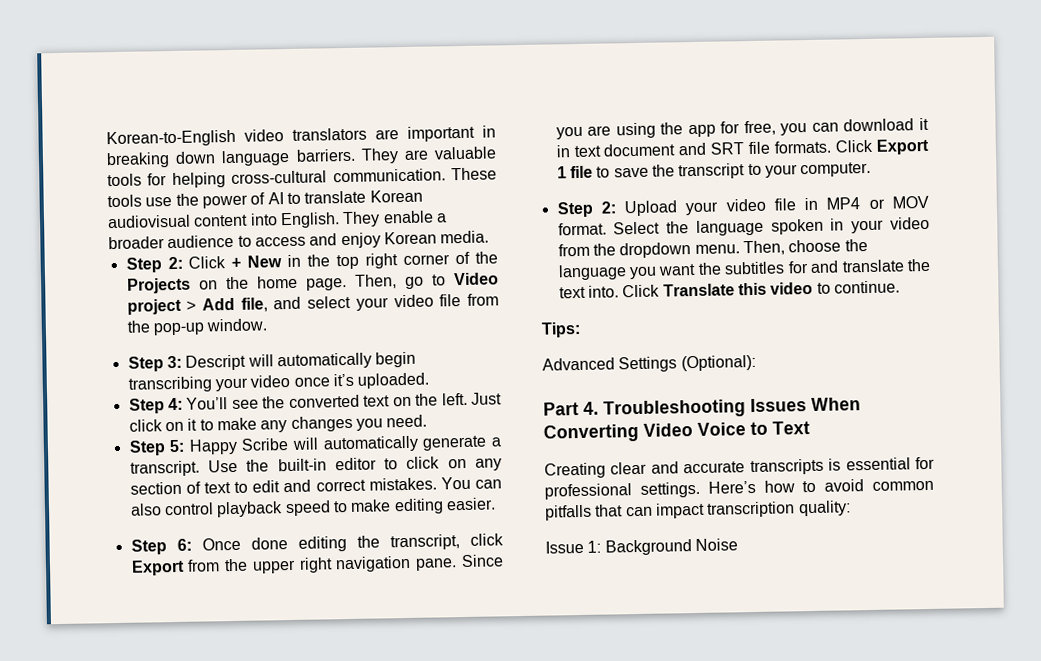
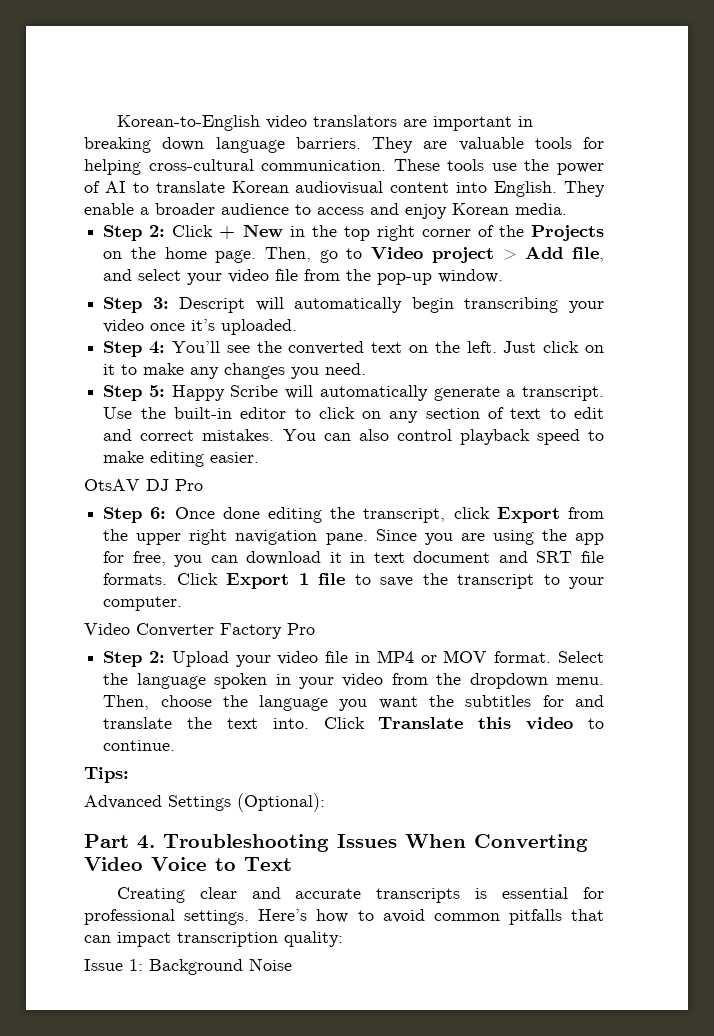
(496, 504) none -> [84,479,203,491] // OtsAV DJ Pro
(872, 169) none -> [84,623,315,639] // Video Converter Factory Pro

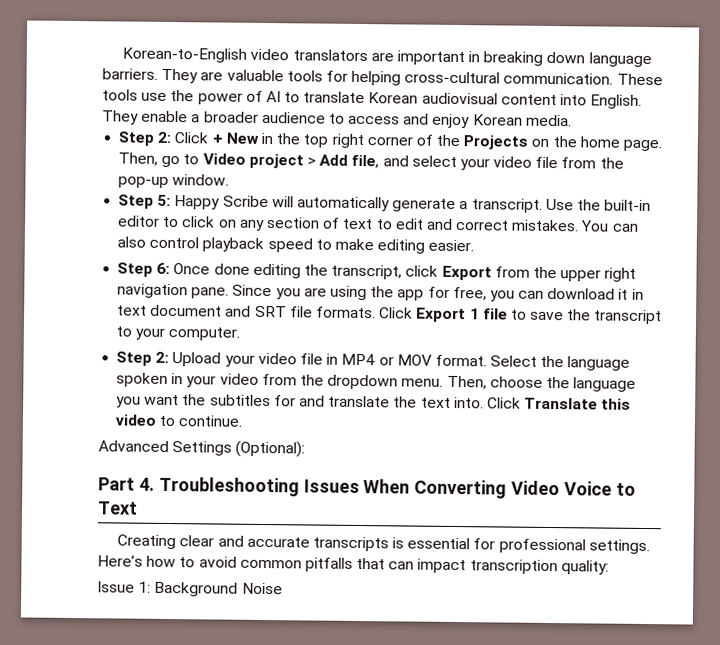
[103,297,604,313] [103,319,298,335] [103,341,604,357] [103,363,367,379] // Step 3: Descript will automatically begin transcribing your video once it’s uploaded. // Step 4: You’ll see the converted text on the left. Just click on it to make any changes you need. -> (230, 180) none
[84,479,203,491] // OtsAV DJ Pro -> (475, 245) none
[84,623,315,639] // Video Converter Factory Pro -> (241, 333) none
[84,767,129,783] // Tips: -> (244, 421) none

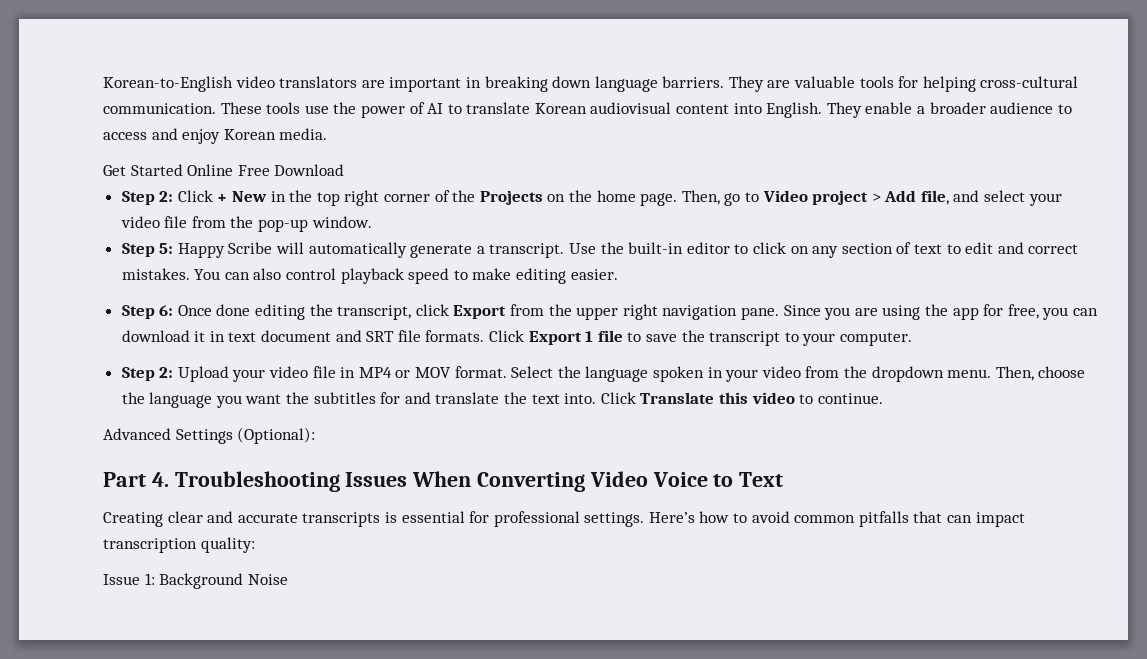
(572, 120) none -> [103,164,345,176] // Get Started Online Free Download

